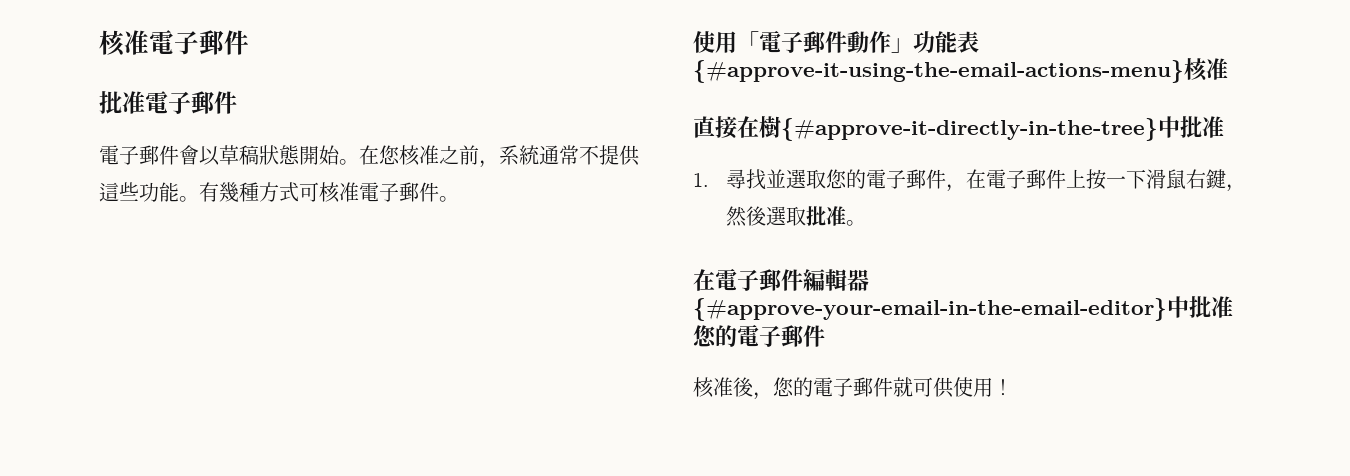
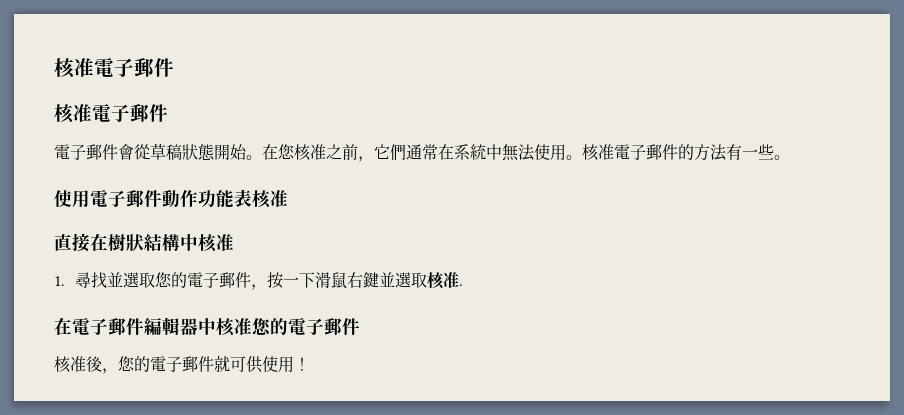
[99,30,249,57] [99,91,122,114] 核准電子郵件 // 批 -> [54,58,174,78] [54,104,74,123] 核准電子郵件 // 核
[199,146,220,166] 以 -> [134,144,151,160] 從
[499,145,640,166] [99,182,439,203] 系統通常不提供這些功能。有幾種方式可核准電子郵件 -> [374,144,774,161] 它們通常在系統中無法使用。核准電子郵件的方法有一些
[737,31,759,50] 「 -> (90, 199) none
[891,31,979,53] [693,60,1184,83] 」功能表{#approve-it-using-the-email-actions-menu} -> [198,189,252,207] 功能表
[781,116,1202,141] {#approve-it-directly-in-the-tree}中批 -> [126,234,217,252] 狀結構中核
[966,169,1087,189] 在電子郵件上 -> (267, 287) none
[1226,184,1247,192] [726,206,867,227] ，然後選取批准。 -> [378,272,463,289] 並選取核准.
[693,296,1211,321] {#approve-your-email-in-the-email-editor}中批 -> [198,318,235,336] 中核

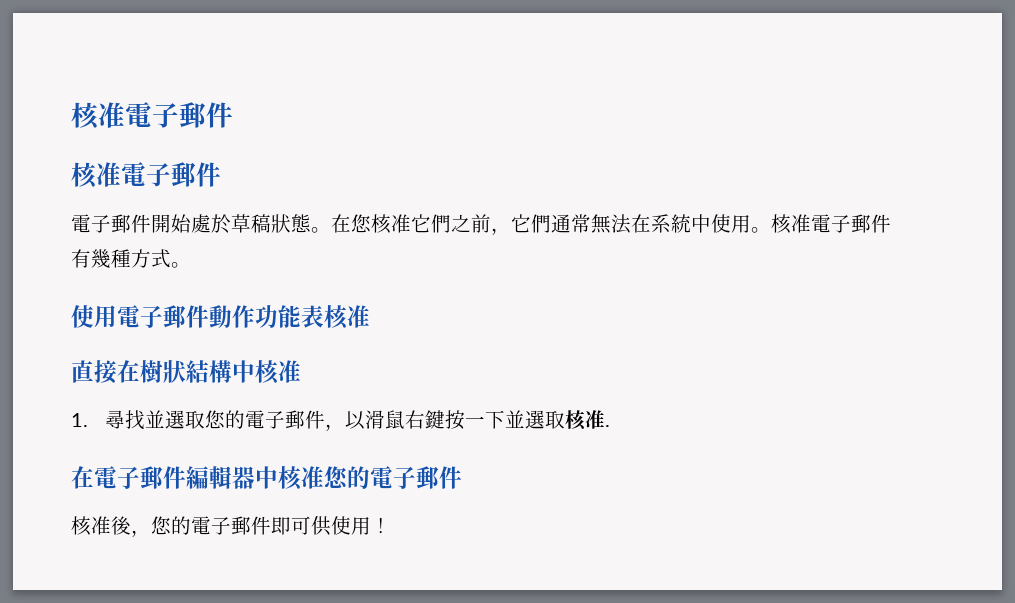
[118,144,151,160] 會從 -> [151,214,231,234] 開始處於
[214,144,247,160] 開始 -> (311, 223) none
(326, 152) none -> [411,214,451,233] 它們
(438, 152) none -> [591,214,631,234] 無法
[502,144,535,161] 無法 -> (711, 223) none
[678,144,774,161] 的方法有一些 -> [71,249,171,268] 有幾種方式
[266,272,315,289] 按一下 -> [345,411,366,430] 以
(379, 280) none -> [445,410,506,430] 按一下
[214,356,230,372] 就 -> [271,517,291,535] 即

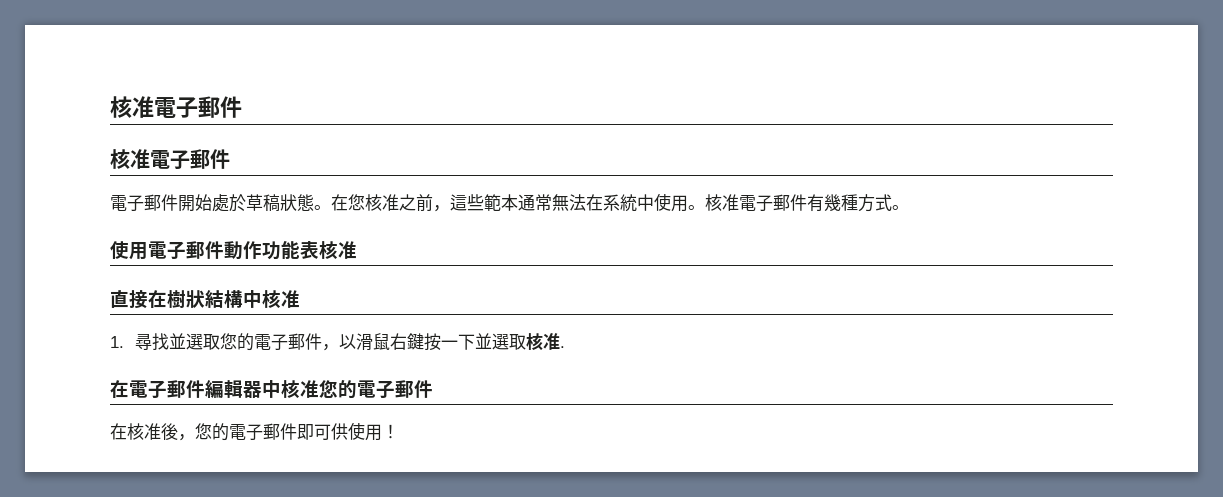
[411,214,551,235] 它們之前，它們 -> [399,194,518,212] 之前，這些範本
(462, 477) none -> [110,423,127,440] 在

